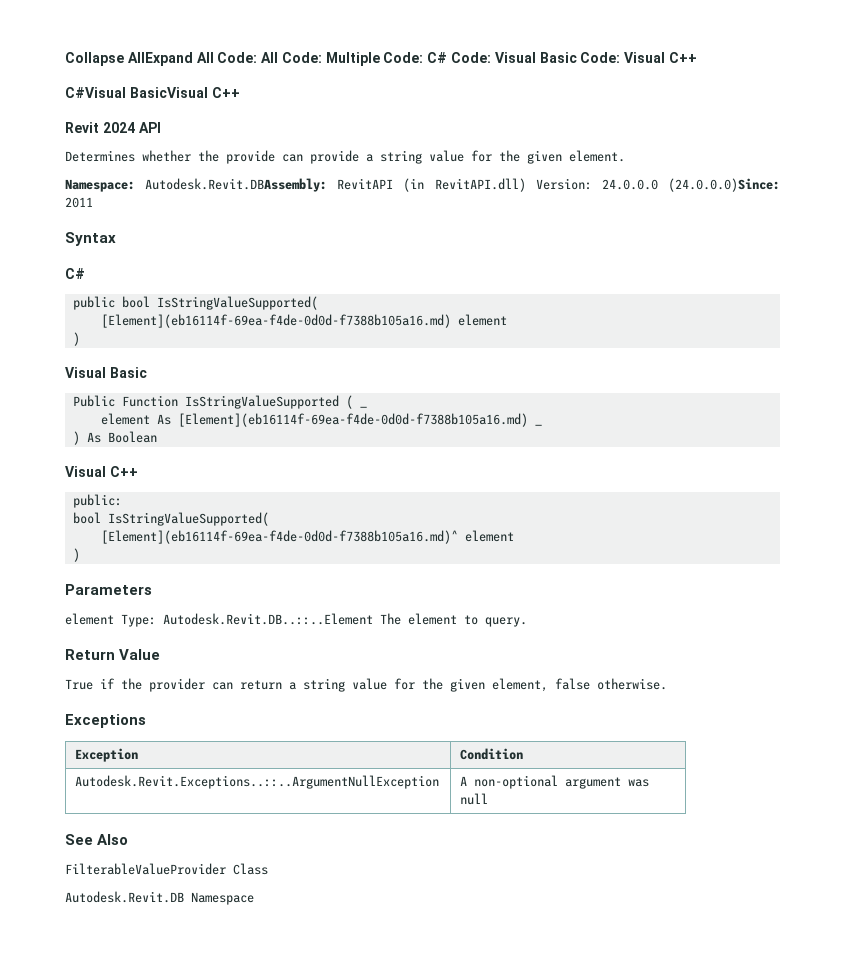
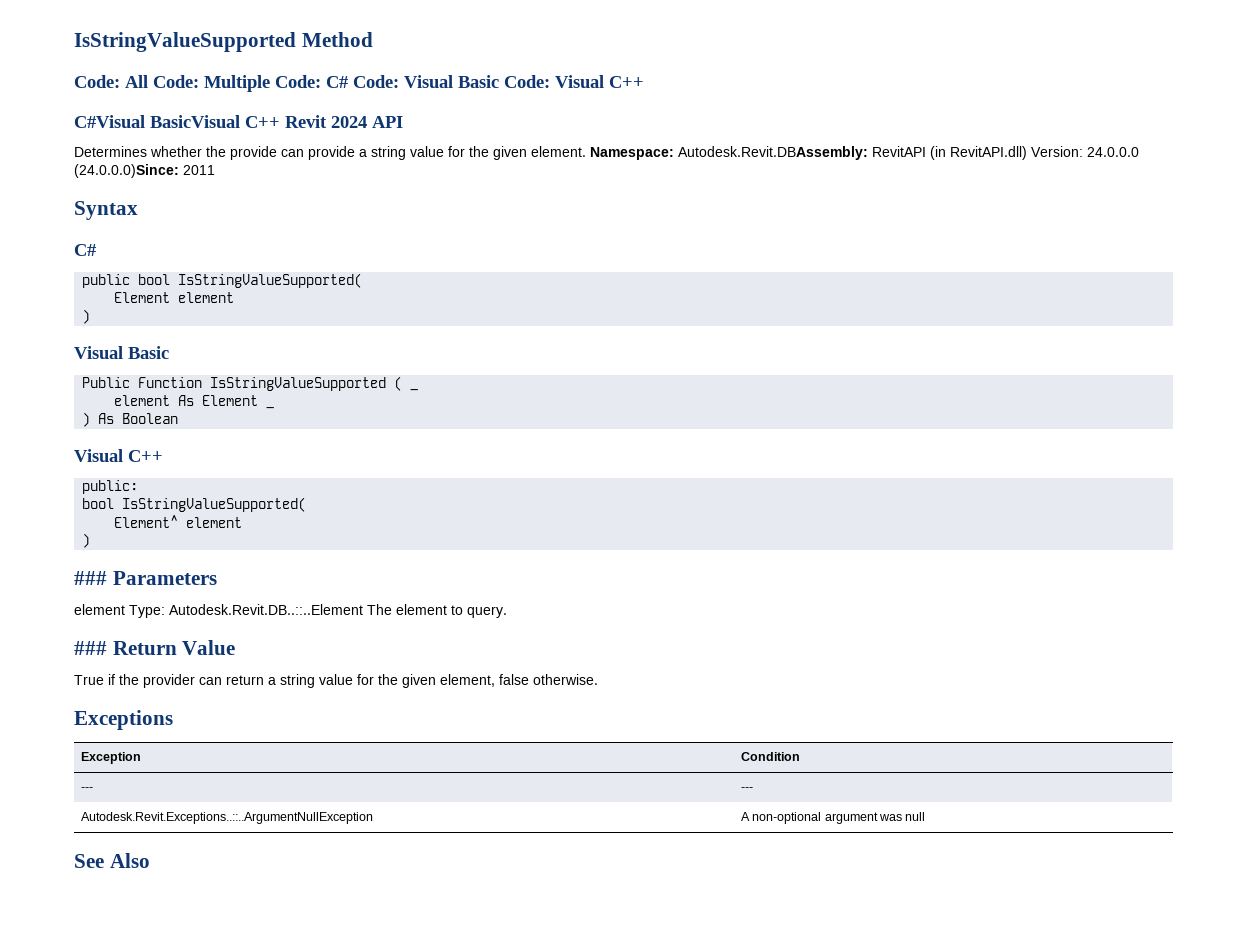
[65,52,214,66] Collapse AllExpand All -> [74,32,373,52] IsStringValueSupported Method //
(240, 92) // -> (280, 122) none
(625, 156) // -> (586, 151) none
[100,314,451,328] [Element](eb16114f-69ea-f4de-0d0d-f7388b105a16.md) -> [114,292,171,303] Element
[177,413,528,427] [Element](eb16114f-69ea-f4de-0d0d-f7388b105a16.md) -> [202,395,259,406] Element
[100,530,514,544] [72,548,80,562] [Element](eb16114f-69ea-f4de-0d0d-f7388b105a16.md)^ element // ) // -> [114,515,243,528] [82,533,91,548] [74,571,107,585] Element^ element // ) // ###
(527, 622) none -> [74,641,107,655] ###
(524, 754) none -> [80,787,93,791] [740,787,753,791] // --- | ---
[65,863,268,875] [65,891,254,905] // FilterableValueProvider Class // Autodesk.Revit.DB Namespace -> (150, 860) none

